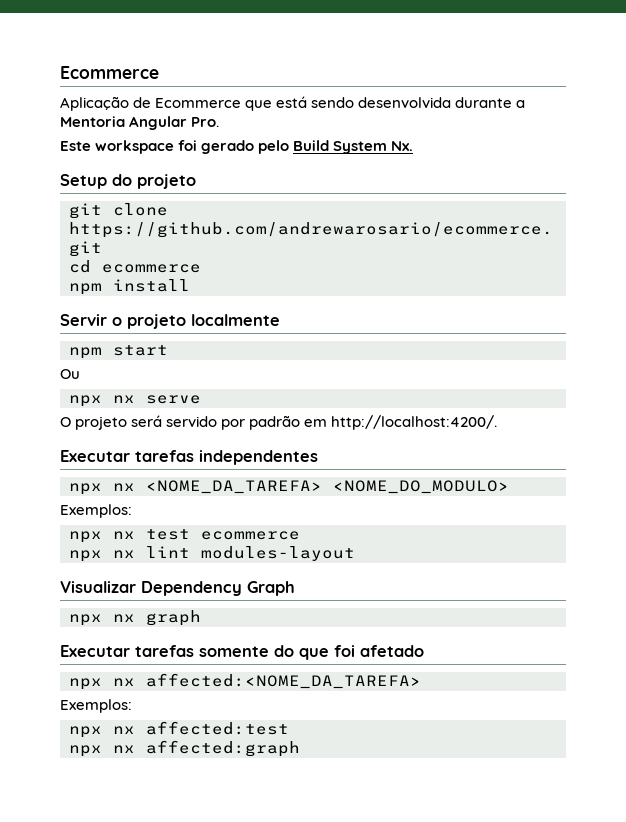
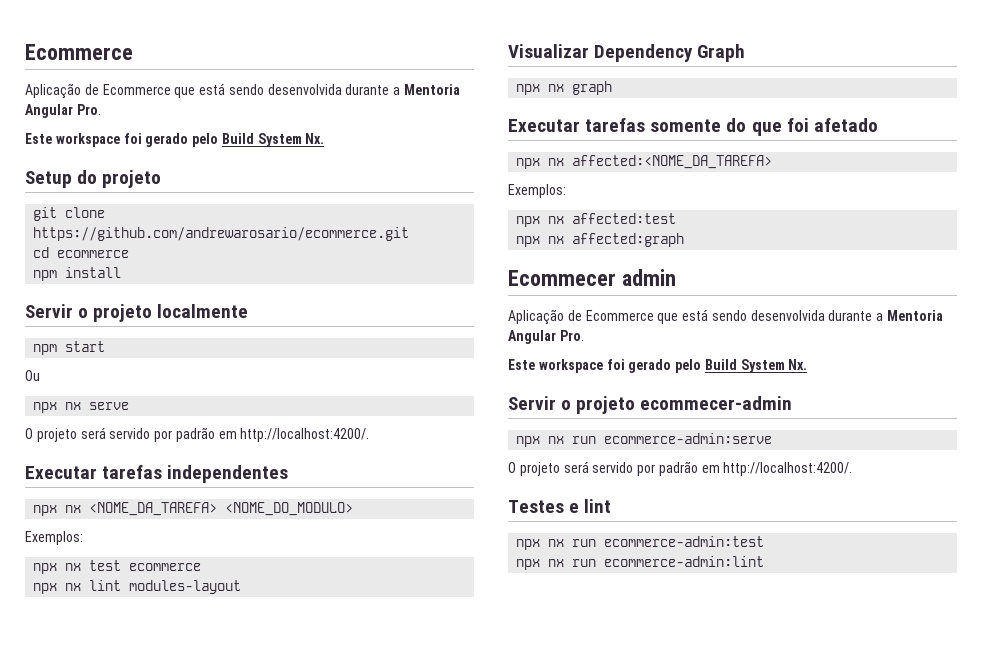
(300, 748) none -> [508,269,676,286] [508,309,944,325] [508,330,584,344] [508,359,808,373] [508,396,793,414] [516,433,773,447] [508,461,853,476] [508,499,612,513] [516,536,765,550] [516,556,765,570] // Ecommecer admin // Aplicação de Ecommerce que está sendo desenvolvida durante a Mentoria Angular Pro. // Este workspace foi gerado pelo Build System Nx. // Servir o projeto ecommecer-admin // npx nx run ecommerce-admin:serve // O projeto será servido por padrão em http://localhost:4200/. // Testes e lint // npx nx run ecommerce-admin:test // npx nx run ecommerce-admin:lint

